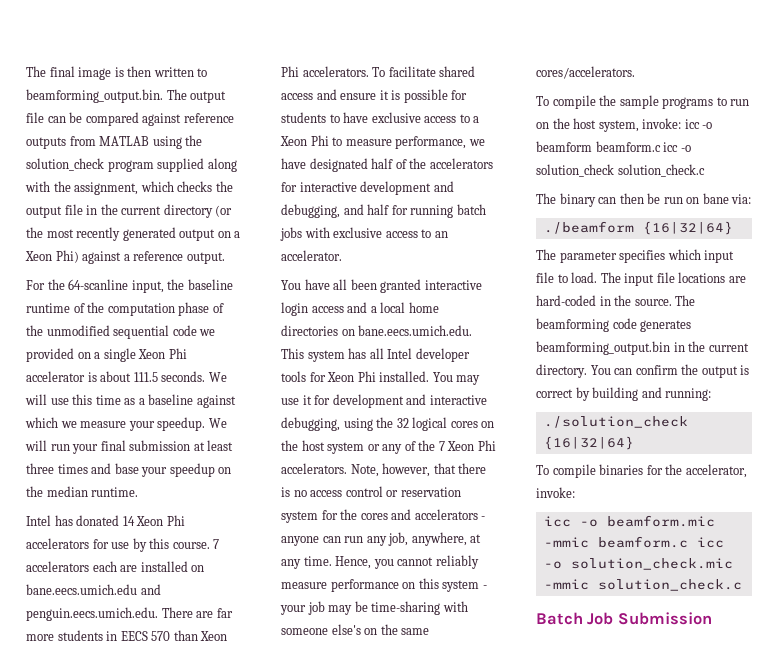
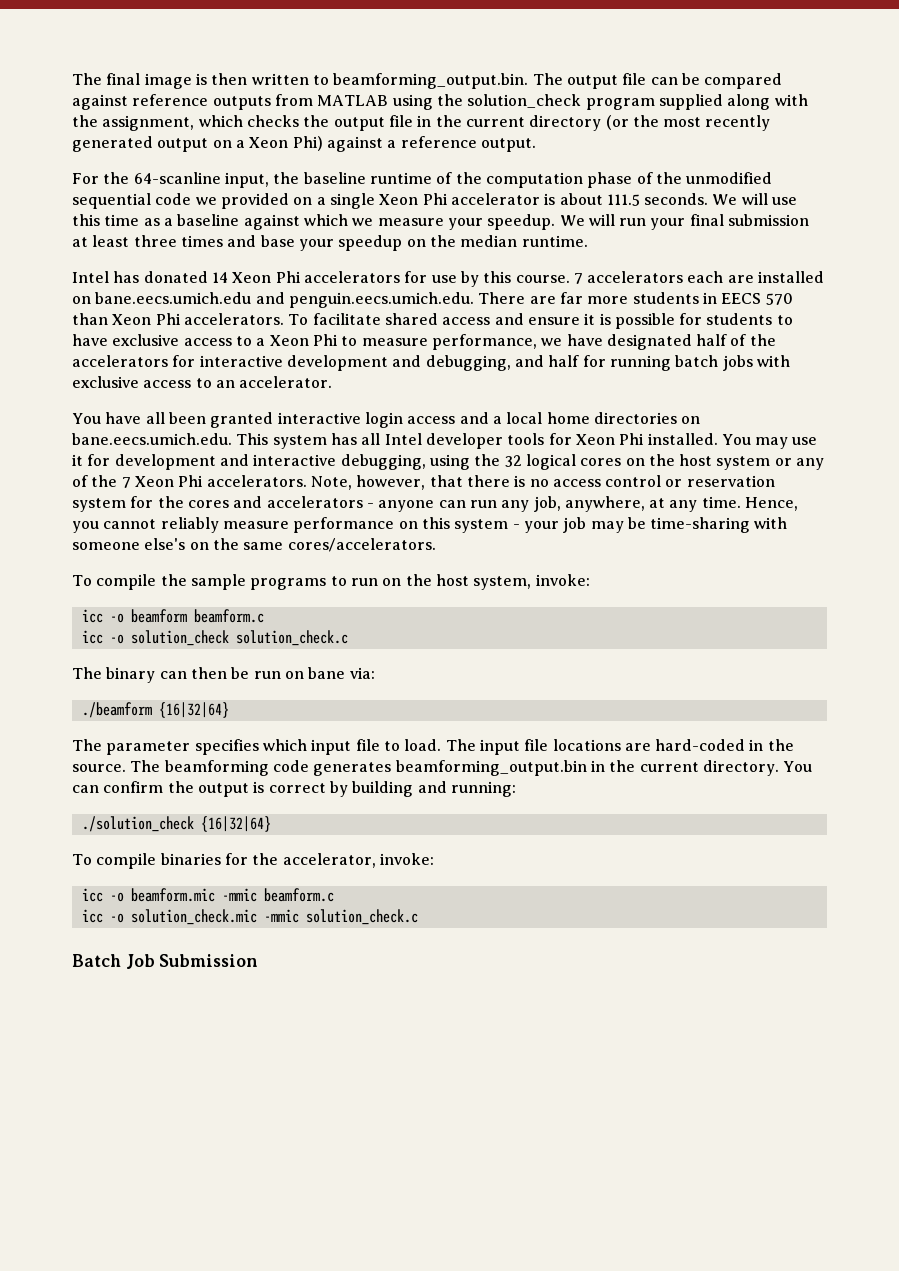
(682, 123) none -> (590, 580) //
(661, 146) none -> (264, 616) //
(688, 542) none -> (334, 895) //

